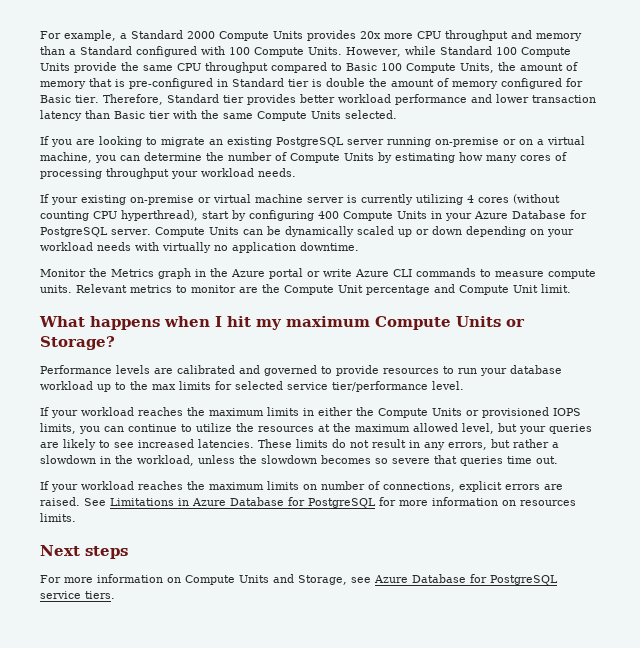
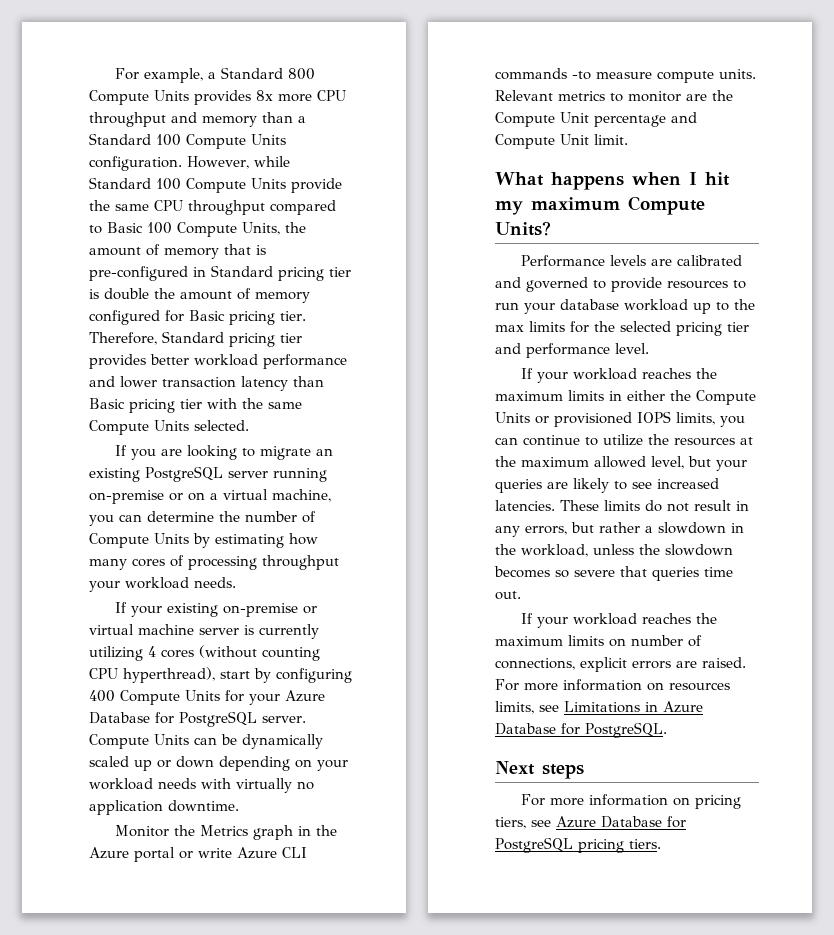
[187,31,215,39] 2000 -> [287,68,315,80] 800
[360,31,381,39] 20x -> [256,90,273,101] 8x
[136,46,342,57] configured with 100 Compute Units. -> [156,134,286,149] [89,156,182,171] 100 Compute Units configuration.
(284, 82) none -> [278,267,324,281] pricing
(71, 99) none -> [229,311,275,325] pricing
(219, 98) none -> [229,333,275,347] pricing
(145, 115) none -> [129,399,175,413] pricing
[431,211,442,219] in -> [225,690,244,702] for
[480,269,491,277] to -> [572,71,591,80] -to
[456,316,525,327] [40,336,115,350] Units or Storage? -> [495,221,551,236] Units?
[235,381,428,392] selected service tier/performance -> [594,321,749,336] [495,343,610,358] the selected pricing tier and performance
[84,498,106,506] See -> [495,679,730,691] [495,701,559,714] For more information on resources limits, see
[308,497,576,508] [40,513,76,522] PostgreSQL for more information on resources limits. -> [585,722,667,738] PostgreSQL.
[185,574,347,585] Compute Units and Storage, -> [694,795,741,809] [495,817,526,829] pricing tiers,
[40,591,81,599] service -> [578,839,624,853] pricing

